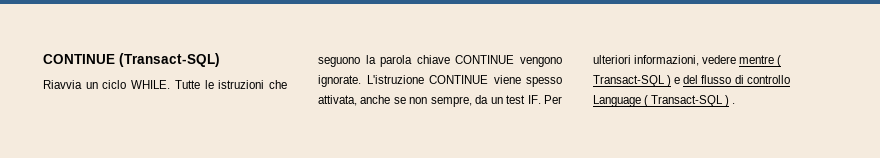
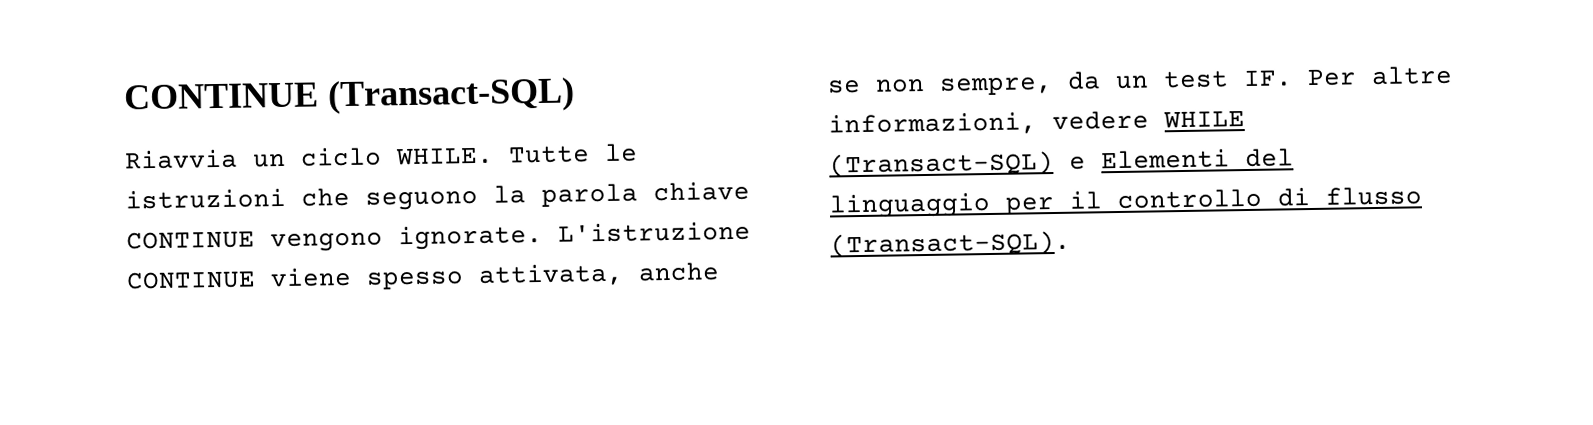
[593,55,631,64] ulteriori -> [1371,65,1453,86] altre
[739,55,782,67] [593,75,790,87] [593,95,736,107] mentre ( Transact-SQL ) e del flusso di controllo Language ( Transact-SQL ) . -> [1163,110,1245,129] [829,148,1294,178] [829,186,1422,219] [830,230,1071,258] WHILE (Transact-SQL) e Elementi del linguaggio per il controllo di flusso (Transact-SQL).

